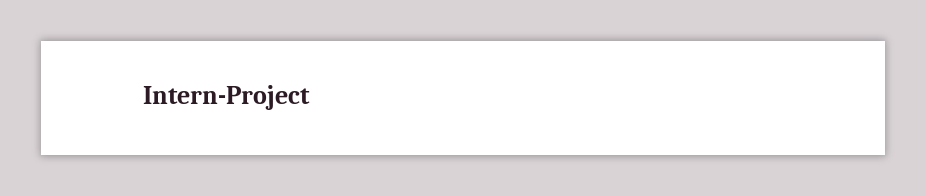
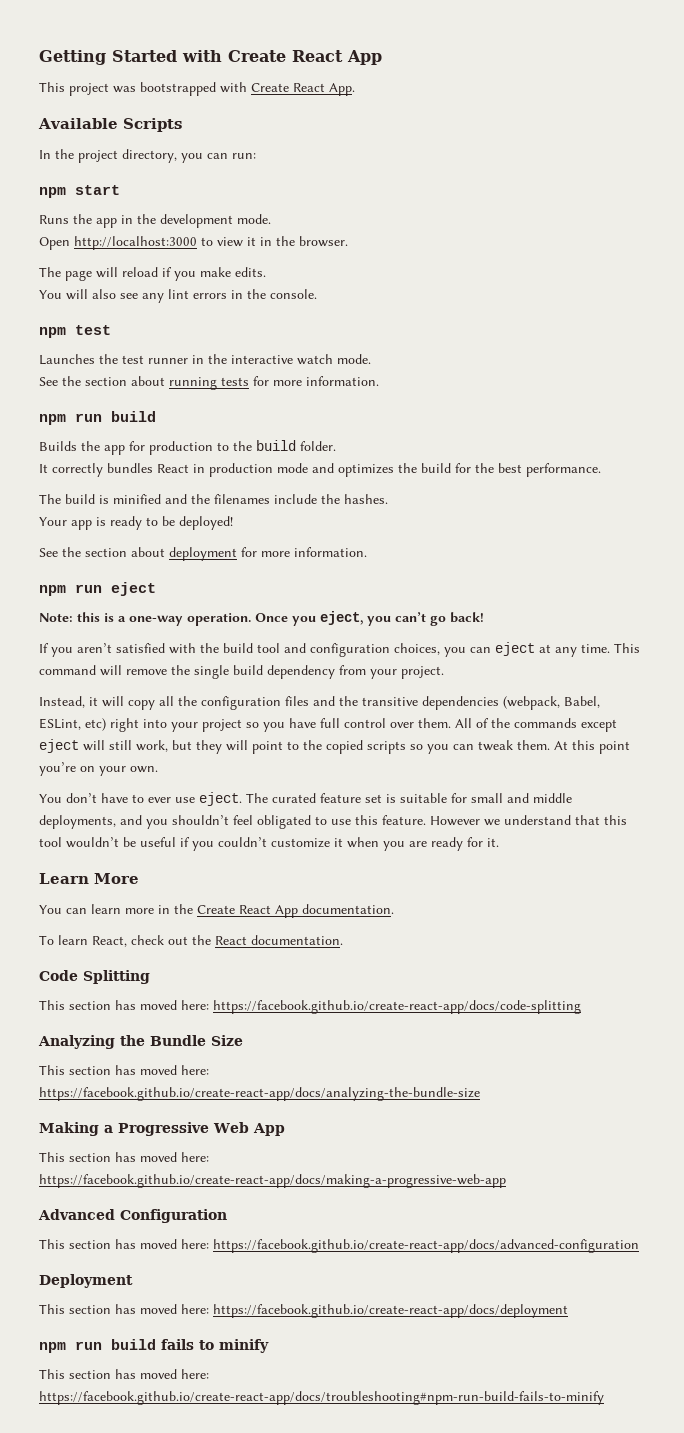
[143,85,310,110] Intern-Project -> [39,50,382,65] [39,82,355,96] [38,118,182,132] [39,149,256,163] [39,185,120,198] [39,214,271,228] [39,236,348,250] [39,267,266,281] [39,289,317,303] [39,325,111,338] [39,354,371,365] [39,376,379,390] [39,411,156,425] [39,440,336,455] [39,463,601,477] [39,494,388,504] [39,516,233,530] [39,547,367,561] [39,582,156,596] [39,611,484,626] [39,642,640,657] [39,665,444,679] [39,696,600,710] [39,718,617,732] [39,739,630,754] [39,762,158,776] [39,792,572,806] [39,815,627,829] [39,837,499,851] [39,873,139,884] [39,904,394,918] [39,935,343,947] [39,970,150,984] [39,1000,581,1014] [38,1035,243,1049] [39,1065,209,1075] [39,1087,480,1101] [39,1122,285,1136] [39,1152,209,1162] [39,1174,506,1188] [38,1209,227,1223] [39,1239,639,1253] [39,1274,133,1288] [39,1304,568,1318] [39,1339,269,1353] [39,1369,209,1379] [39,1391,604,1405] Getting Started with Create React App // This project was bootstrapped with Create React App. // Available Scripts // In the project directory, you can run: // npm start // Runs the app in the development mode. // Open http://localhost:3000 to view it in the browser. // The page will reload if you make edits. // You will also see any lint errors in the console. // npm test // Launches the test runner in the interactive watch mode. // See the section about running tests for more information. // npm run build // Builds the app for production to the build folder. // It correctly bundles React in production mode and optimizes the build for the best performance. // The build is minified and the filenames include the hashes. // Your app is ready to be deployed! // See the section about deployment for more information. // npm run eject // Note: this is a one-way operation. Once you eject, you can’t go back! // If you aren’t satisfied with the build tool and configuration choices, you can eject at any time. This command will remove the single build dependency from your project. // Instead, it will copy all the configuration files and the transitive dependencies (webpack, Babel, ESLint, etc) right into your project so you have full control over them. All of the commands except eject will still work, but they will point to the copied scripts so you can tweak them. At this point you’re on your own. // You don’t have to ever use eject. The curated feature set is suitable for small and middle deployments, and you shouldn’t feel obligated to use this feature. However we understand that this tool wouldn’t be useful if you couldn’t customize it when you are ready for it. // Learn More // You can learn more in the Create React App documentation. // To learn React, check out the React documentation. // Code Splitting // This section has moved here: https://facebook.github.io/create-react-app/docs/code-splitting // Analyzing the Bundle Size // This section has moved here: https://facebook.github.io/create-react-app/docs/analyzing-the-bundle-size // Making a Progressive Web App // This section has moved here: https://facebook.github.io/create-react-app/docs/making-a-progressive-web-app // Advanced Configuration // This section has moved here: https://facebook.github.io/create-react-app/docs/advanced-configuration // Deployment // This section has moved here: https://facebook.github.io/create-react-app/docs/deployment // npm run build fails to minify // This section has moved here: https://facebook.github.io/create-react-app/docs/troubleshooting#npm-run-build-fails-to-minify

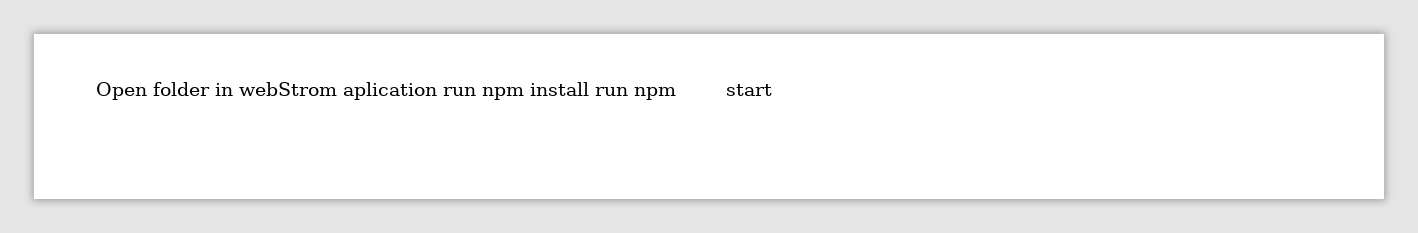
[39,50,382,65] [39,82,355,96] [38,118,182,132] [39,149,256,163] [39,185,120,198] [39,214,271,228] [39,236,348,250] [39,267,266,281] [39,289,317,303] [39,325,111,338] [39,354,371,365] [39,376,379,390] [39,411,156,425] [39,440,336,455] [39,463,601,477] [39,494,388,504] [39,516,233,530] [39,547,367,561] [39,582,156,596] [39,611,484,626] [39,642,640,657] [39,665,444,679] [39,696,600,710] [39,718,617,732] [39,739,630,754] [39,762,158,776] [39,792,572,806] [39,815,627,829] [39,837,499,851] [39,873,139,884] [39,904,394,918] [39,935,343,947] [39,970,150,984] [39,1000,581,1014] [38,1035,243,1049] [39,1065,209,1075] [39,1087,480,1101] [39,1122,285,1136] [39,1152,209,1162] [39,1174,506,1188] [38,1209,227,1223] [39,1239,639,1253] [39,1274,133,1288] [39,1304,568,1318] [39,1339,269,1353] [39,1369,209,1379] [39,1391,604,1405] Getting Started with Create React App // This project was bootstrapped with Create React App. // Available Scripts // In the project directory, you can run: // npm start // Runs the app in the development mode. // Open http://localhost:3000 to view it in the browser. // The page will reload if you make edits. // You will also see any lint errors in the console. // npm test // Launches the test runner in the interactive watch mode. // See the section about running tests for more information. // npm run build // Builds the app for production to the build folder. // It correctly bundles React in production mode and optimizes the build for the best performance. // The build is minified and the filenames include the hashes. // Your app is ready to be deployed! // See the section about deployment for more information. // npm run eject // Note: this is a one-way operation. Once you eject, you can’t go back! // If you aren’t satisfied with the build tool and configuration choices, you can eject at any time. This command will remove the single build dependency from your project. // Instead, it will copy all the configuration files and the transitive dependencies (webpack, Babel, ESLint, etc) right into your project so you have full control over them. All of the commands except eject will still work, but they will point to the copied scripts so you can tweak them. At this point you’re on your own. // You don’t have to ever use eject. The curated feature set is suitable for small and middle deployments, and you shouldn’t feel obligated to use this feature. However we understand that this tool wouldn’t be useful if you couldn’t customize it when you are ready for it. // Learn More // You can learn more in the Create React App documentation. // To learn React, check out the React documentation. // Code Splitting // This section has moved here: https://facebook.github.io/create-react-app/docs/code-splitting // Analyzing the Bundle Size // This section has moved here: https://facebook.github.io/create-react-app/docs/analyzing-the-bundle-size // Making a Progressive Web App // This section has moved here: https://facebook.github.io/create-react-app/docs/making-a-progressive-web-app // Advanced Configuration // This section has moved here: https://facebook.github.io/create-react-app/docs/advanced-configuration // Deployment // This section has moved here: https://facebook.github.io/create-react-app/docs/deployment // npm run build fails to minify // This section has moved here: https://facebook.github.io/create-react-app/docs/troubleshooting#npm-run-build-fails-to-minify -> [96,82,772,100] Open folder in webStrom aplication run npm install run npm start

